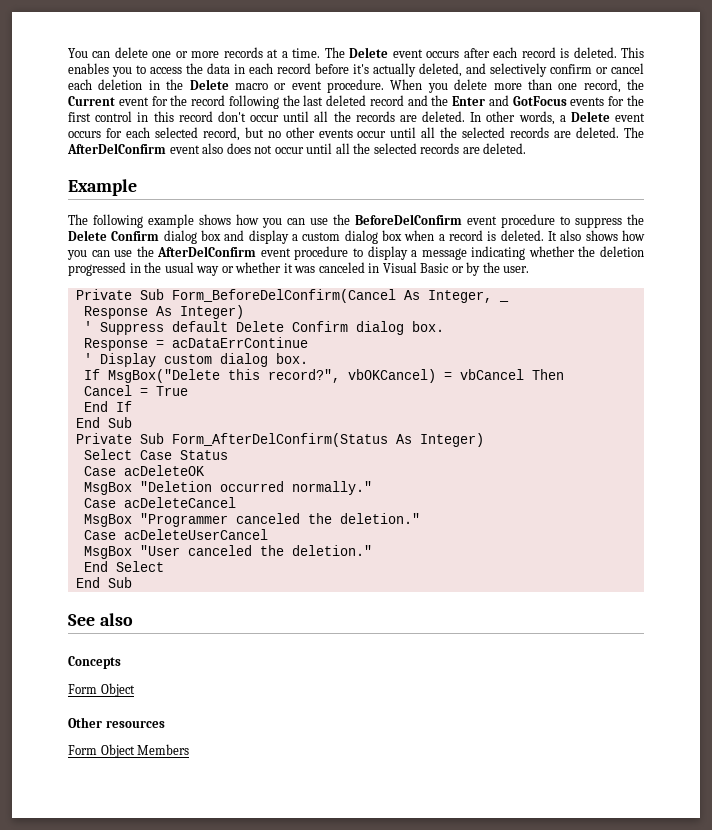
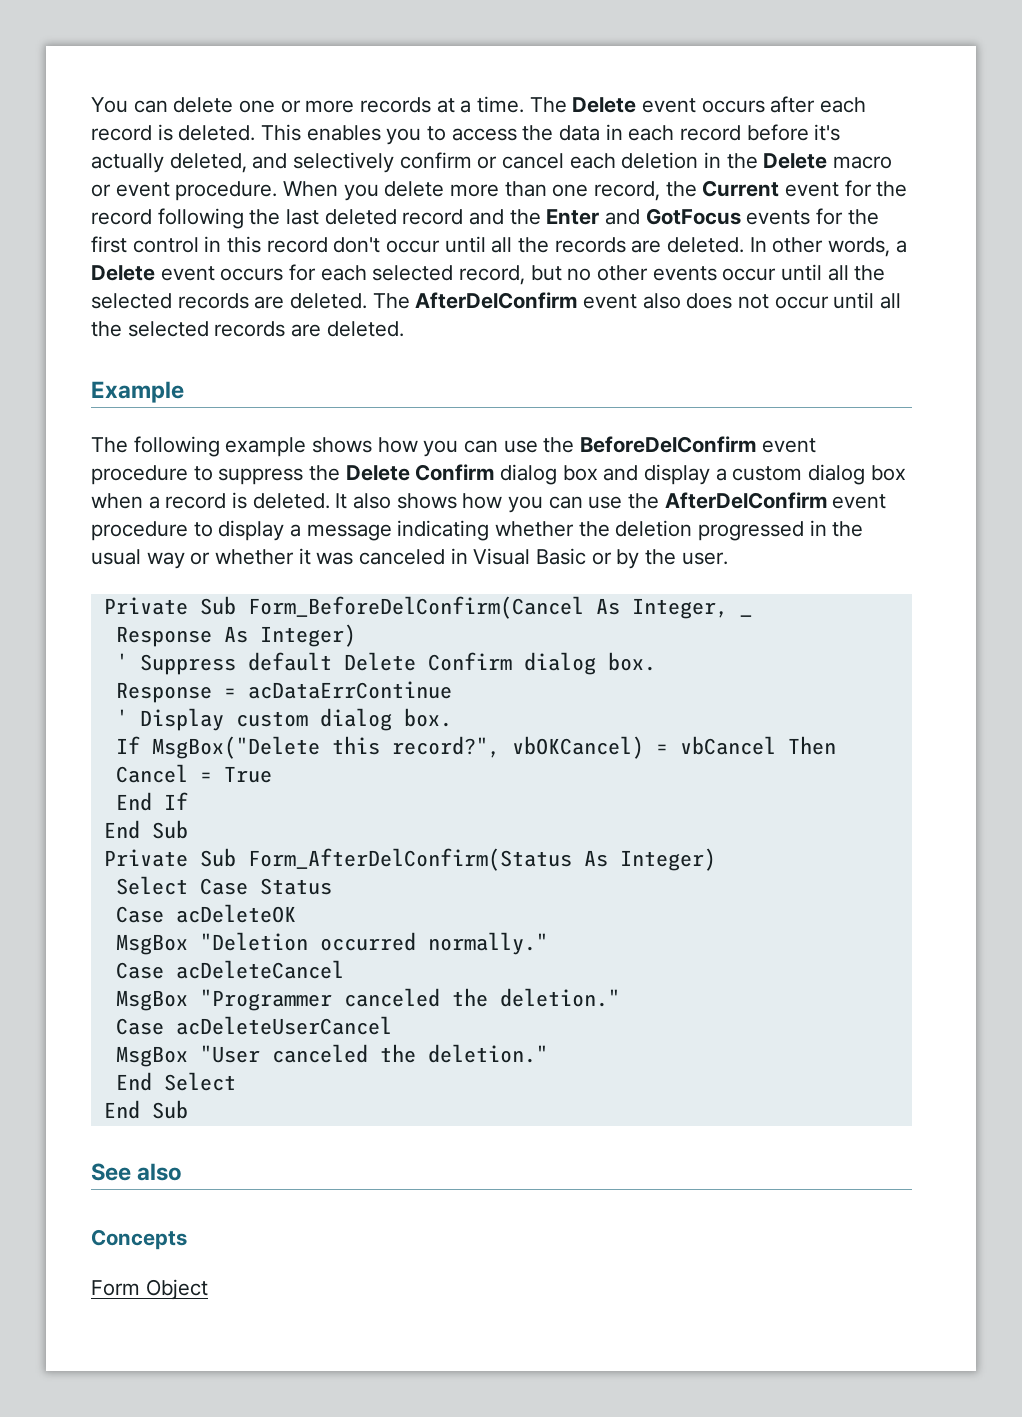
[68,717,165,728] [68,744,190,758] // Other resources // Form Object Members -> (208, 1289) none

